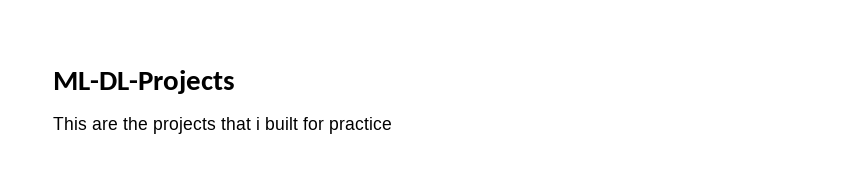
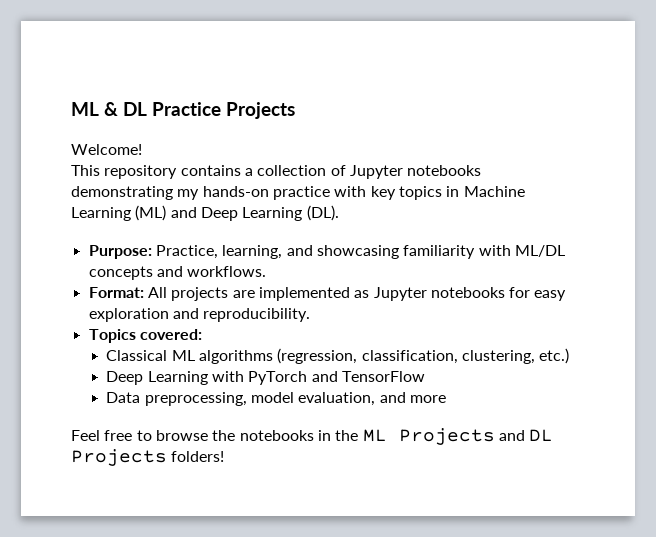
[53,70,235,94] [53,117,392,134] ML-DL-Projects // This are the projects that i built for practice -> [71,102,295,119] [71,144,142,155] [71,165,482,179] [71,186,525,200] [71,205,339,221] [88,245,565,259] [88,266,267,280] [88,287,567,301] [88,308,311,322] [88,329,202,343] [106,348,570,364] [106,371,425,385] [106,392,446,406] [71,428,554,445] [71,449,225,466] ML & DL Practice Projects // Welcome! // This repository contains a collection of Jupyter notebooks demonstrating my hands-on practice with key topics in Machine Learning (ML) and Deep Learning (DL). // Purpose: Practice, learning, and showcasing familiarity with ML/DL concepts and workflows. // Format: All projects are implemented as Jupyter notebooks for easy exploration and reproducibility. // Topics covered: // Classical ML algorithms (regression, classification, clustering, etc.) // Deep Learning with PyTorch and TensorFlow // Data preprocessing, model evaluation, and more // Feel free to browse the notebooks in the ML Projects and DL Projects folders!

